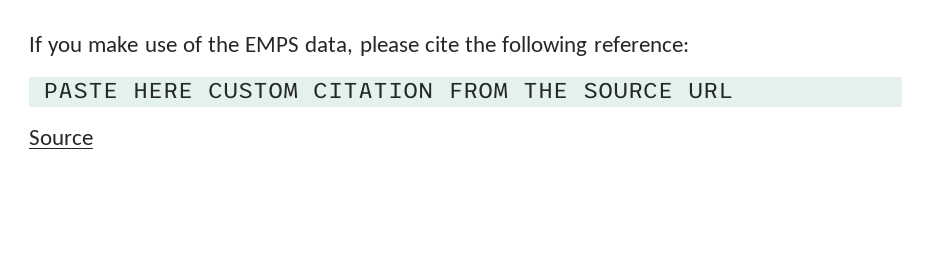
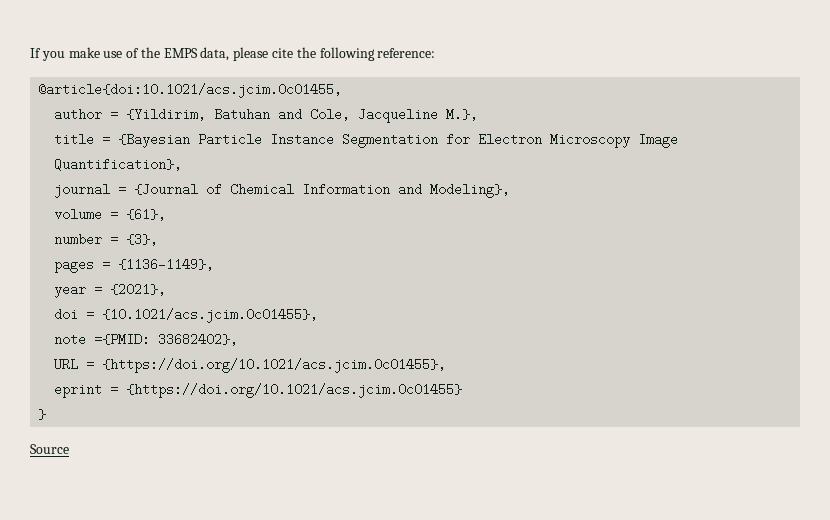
[42,82,733,99] PASTE HERE CUSTOM CITATION FROM THE SOURCE URL -> [38,83,343,98] [54,108,479,123] [54,133,679,148] [54,158,183,171] [54,183,511,198] [54,208,167,221] [54,233,159,246] [54,258,215,273] [54,283,167,298] [54,308,319,323] [54,333,239,346] [54,358,447,373] [54,383,463,398] [38,409,47,420] @article{doi:10.1021/acs.jcim.0c01455, // author = {Yildirim, Batuhan and Cole, Jacqueline M.}, // title = {Bayesian Particle Instance Segmentation for Electron Microscopy Image Quantification}, // journal = {Journal of Chemical Information and Modeling}, // volume = {61}, // number = {3}, // pages = {1136-1149}, // year = {2021}, // doi = {10.1021/acs.jcim.0c01455}, // note ={PMID: 33682402}, // URL = {https://doi.org/10.1021/acs.jcim.0c01455}, // eprint = {https://doi.org/10.1021/acs.jcim.0c01455} // }

